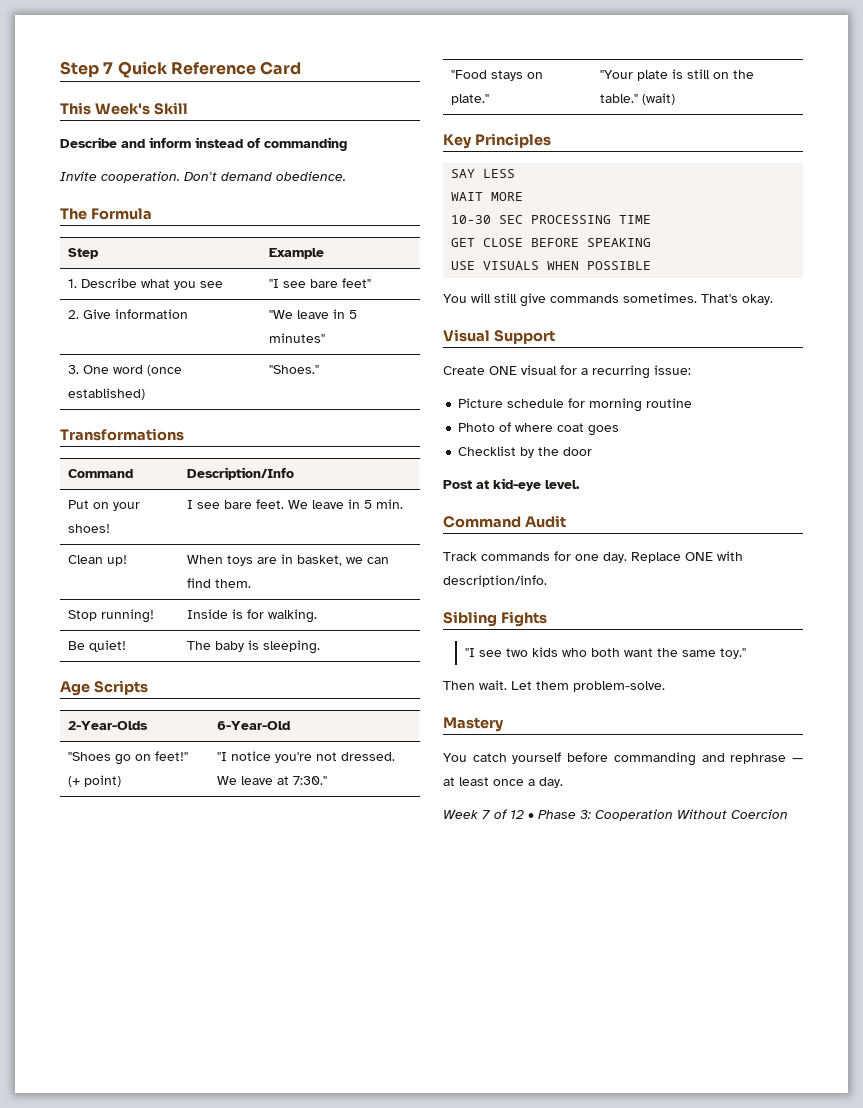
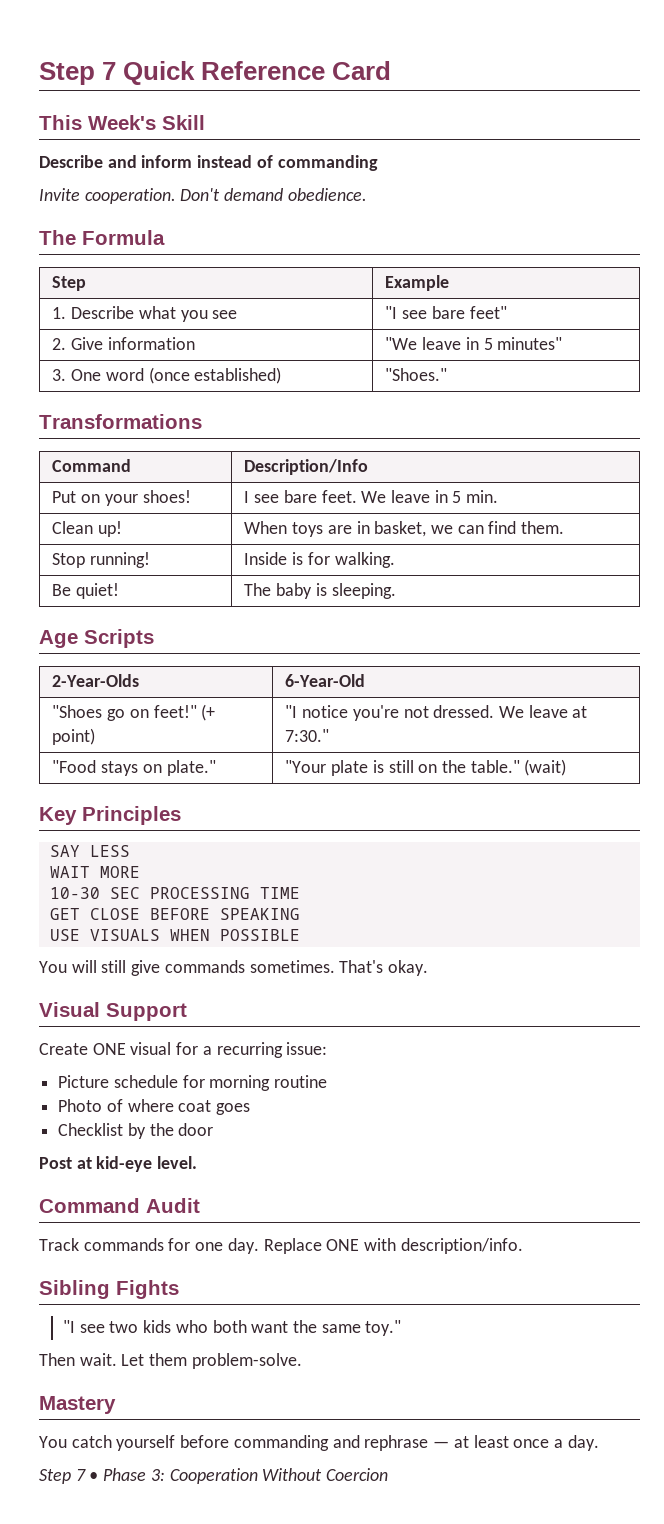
[443,809,524,819] Week 7 of 12 -> [39,1469,86,1484] Step 7

